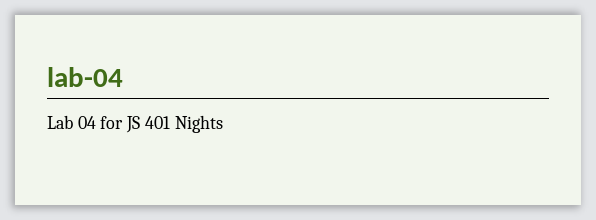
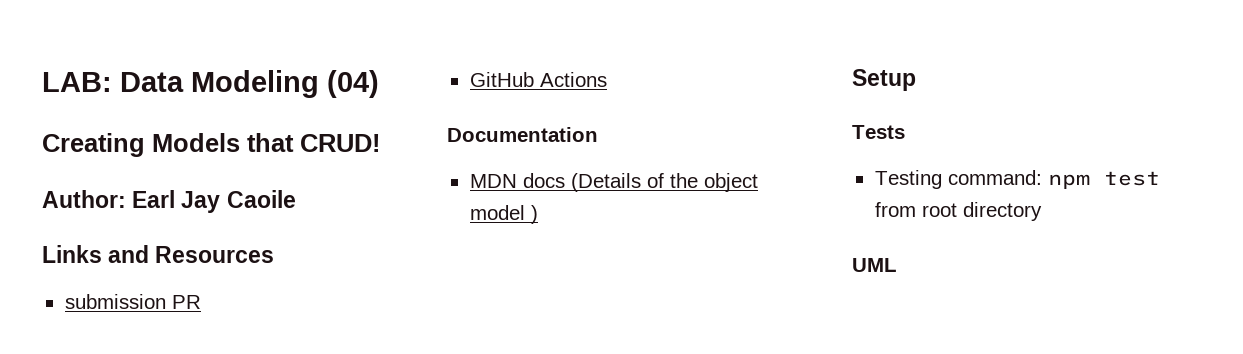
[47,67,123,87] [47,115,223,133] lab-04 // Lab 04 for JS 401 Nights -> [42,70,379,98] [42,133,380,157] [42,190,296,213] [42,245,275,263] [64,294,201,309] [469,72,607,87] [447,127,598,142] [469,173,758,192] [469,205,538,224] [852,69,916,91] [852,125,905,139] [874,170,1160,189] [874,202,1042,221] [852,258,897,272] LAB: Data Modeling (04) // Creating Models that CRUD! // Author: Earl Jay Caoile // Links and Resources // submission PR // GitHub Actions // Documentation // MDN docs (Details of the object model ) // Setup // Tests // Testing command: npm test from root directory // UML

